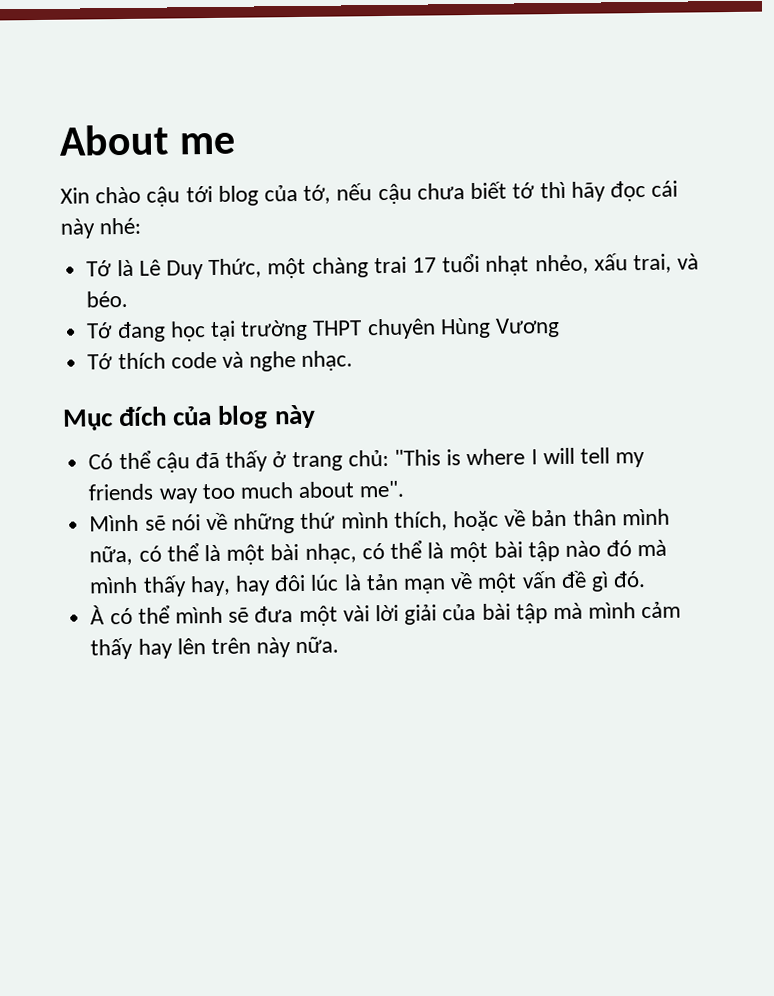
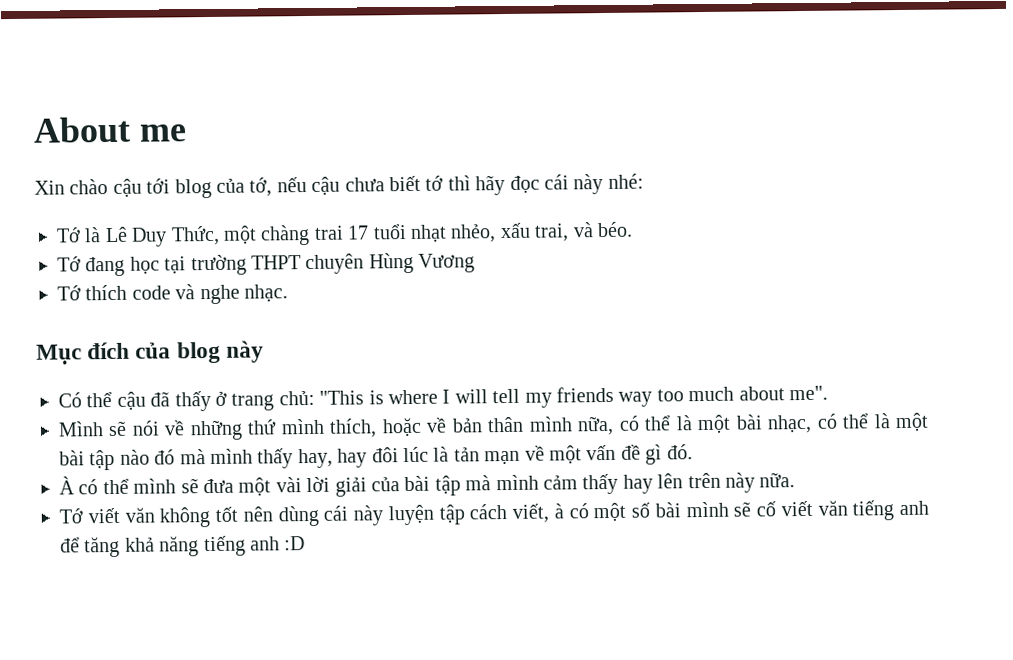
(340, 645) none -> [59,500,929,528] [60,535,306,558] // Tớ viết văn không tốt nên dùng cái này luyện tập cách viết, à có một số bài mình sẽ cố viết văn tiếng anh để tăng khả năng tiếng anh :D

